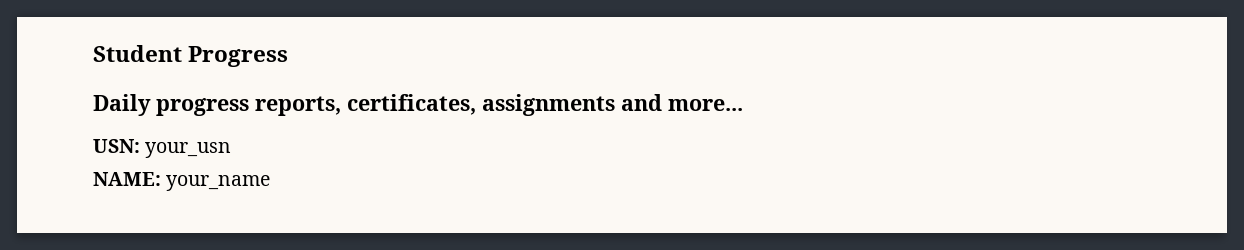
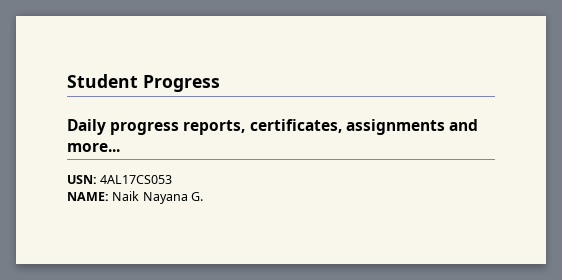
[145,142,232,158] your_usn -> [100,175,173,184] 4AL17CS053
[166,175,271,191] your_name -> [112,191,204,204] Naik Nayana G.

